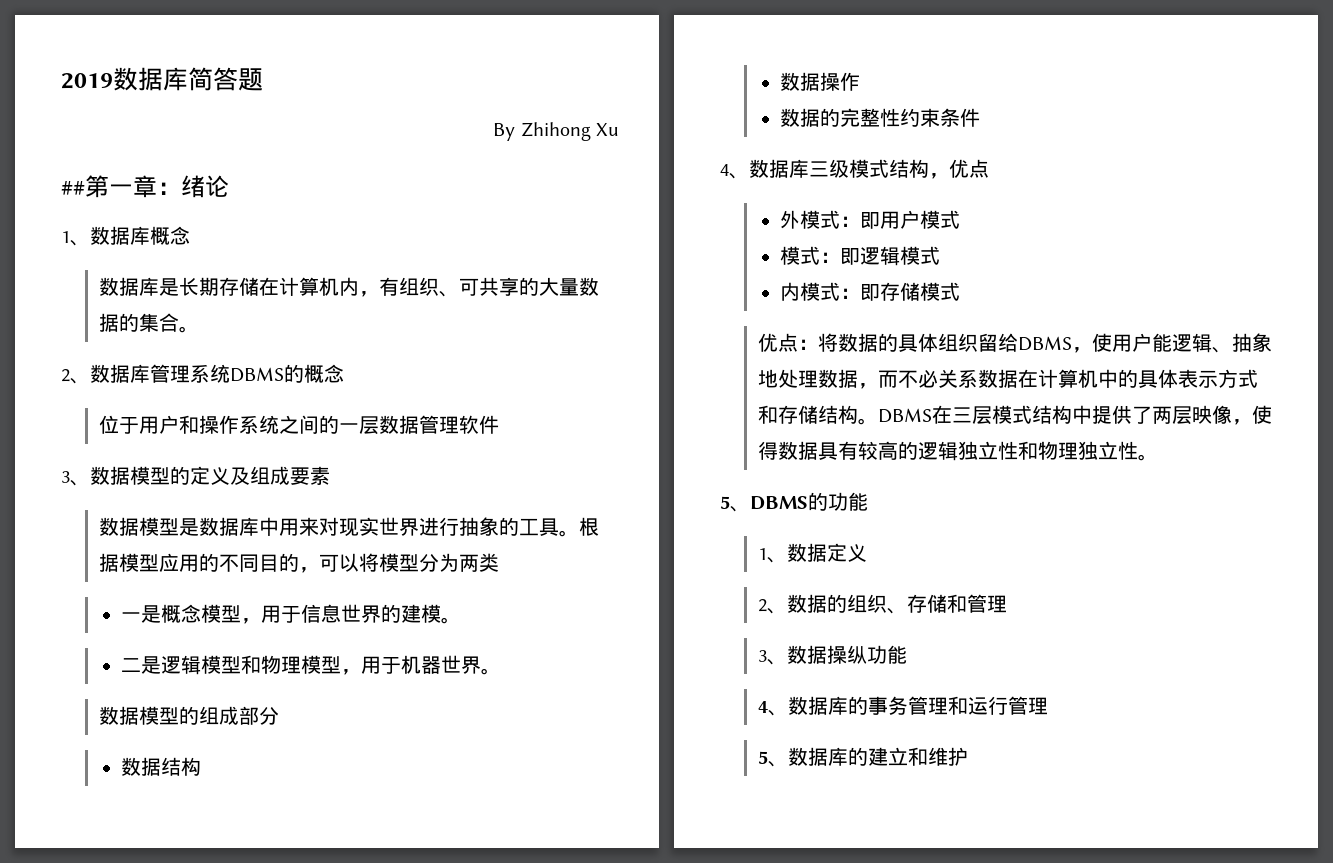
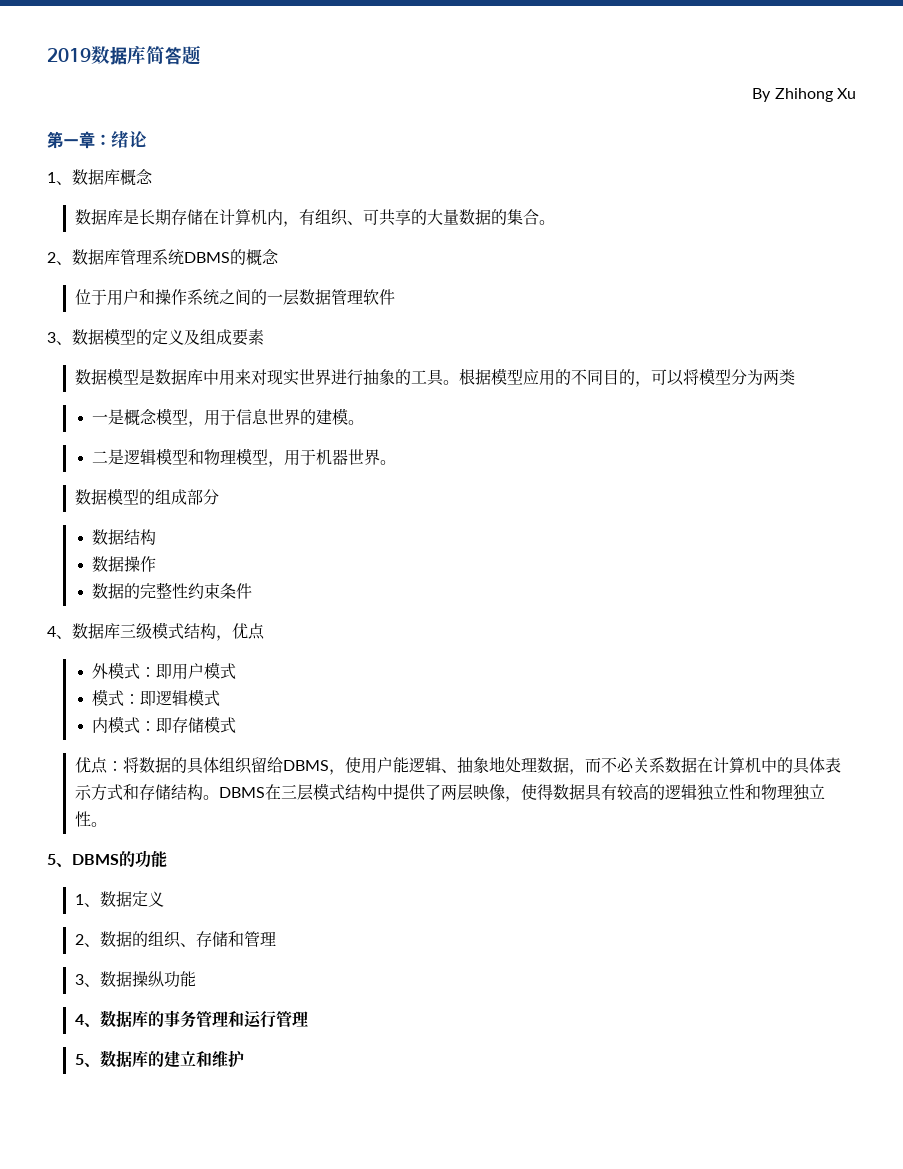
[61,181,85,195] ## -> (857, 93) none

